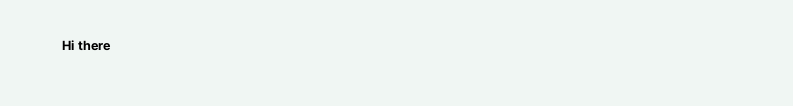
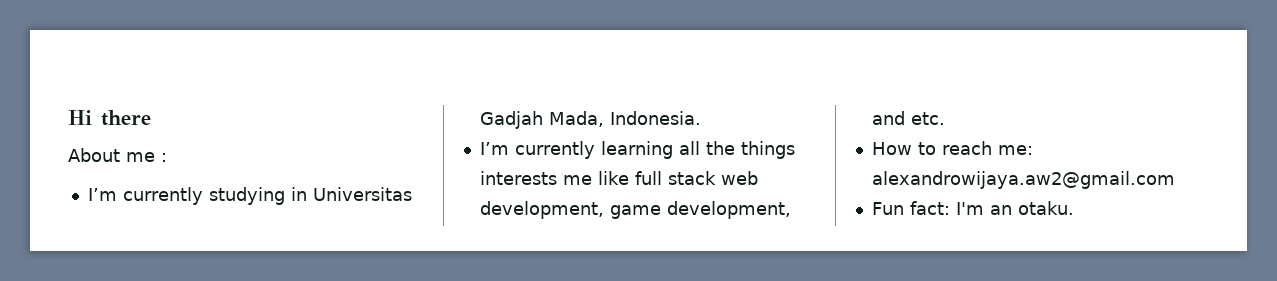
(111, 45) none -> [68,148,167,162] [87,187,412,205] [479,111,701,129] [479,141,795,159] [479,171,758,185] [479,201,791,219] [871,111,945,125] [871,141,1033,155] [871,171,1175,189] [871,201,1074,215] // About me : // I’m currently studying in Universitas Gadjah Mada, Indonesia. // I’m currently learning all the things interests me like full stack web development, game development, and etc. // How to reach me: alexandrowijaya.aw2@gmail.com // Fun fact: I'm an otaku.

